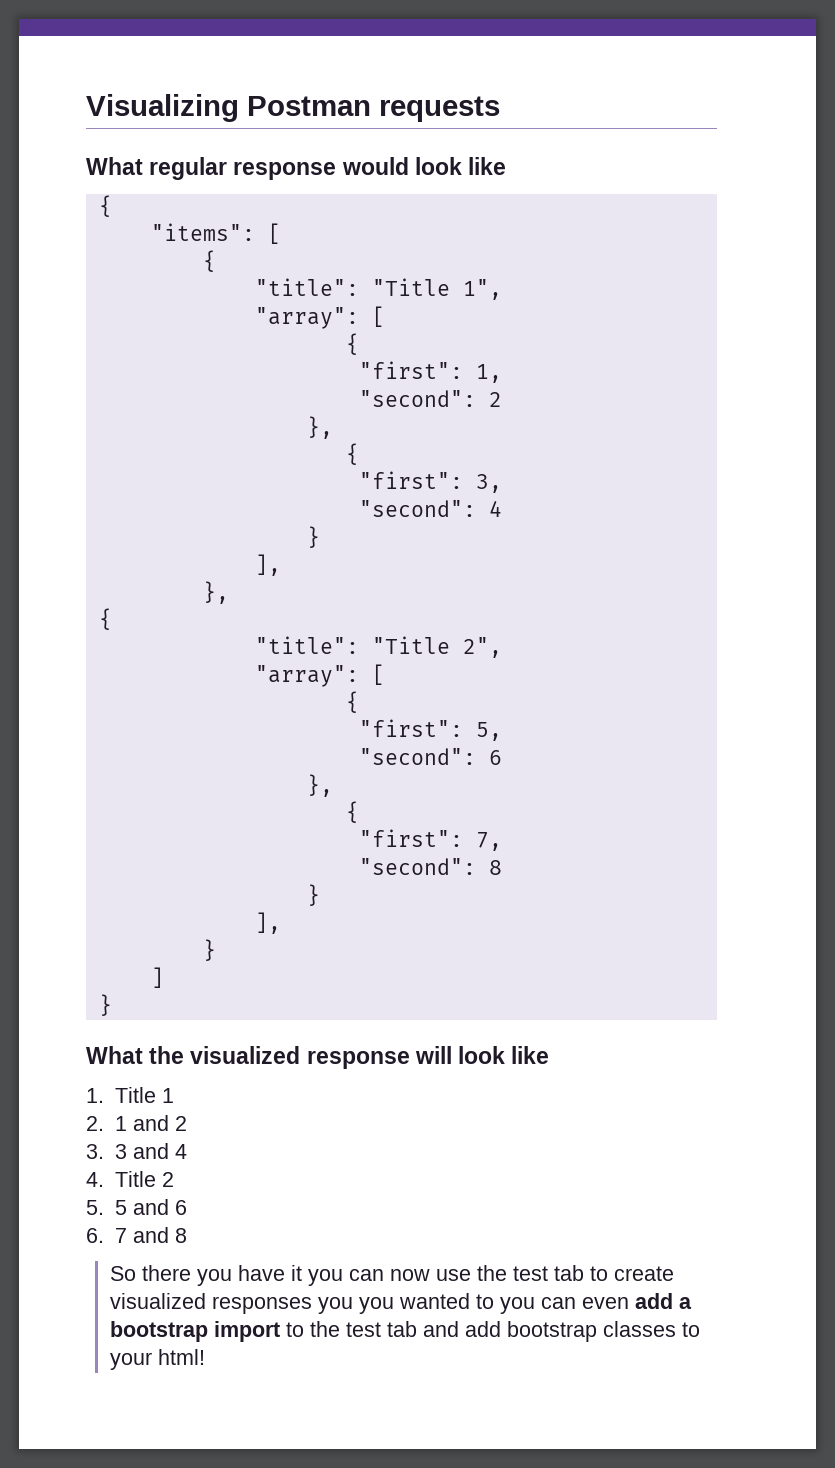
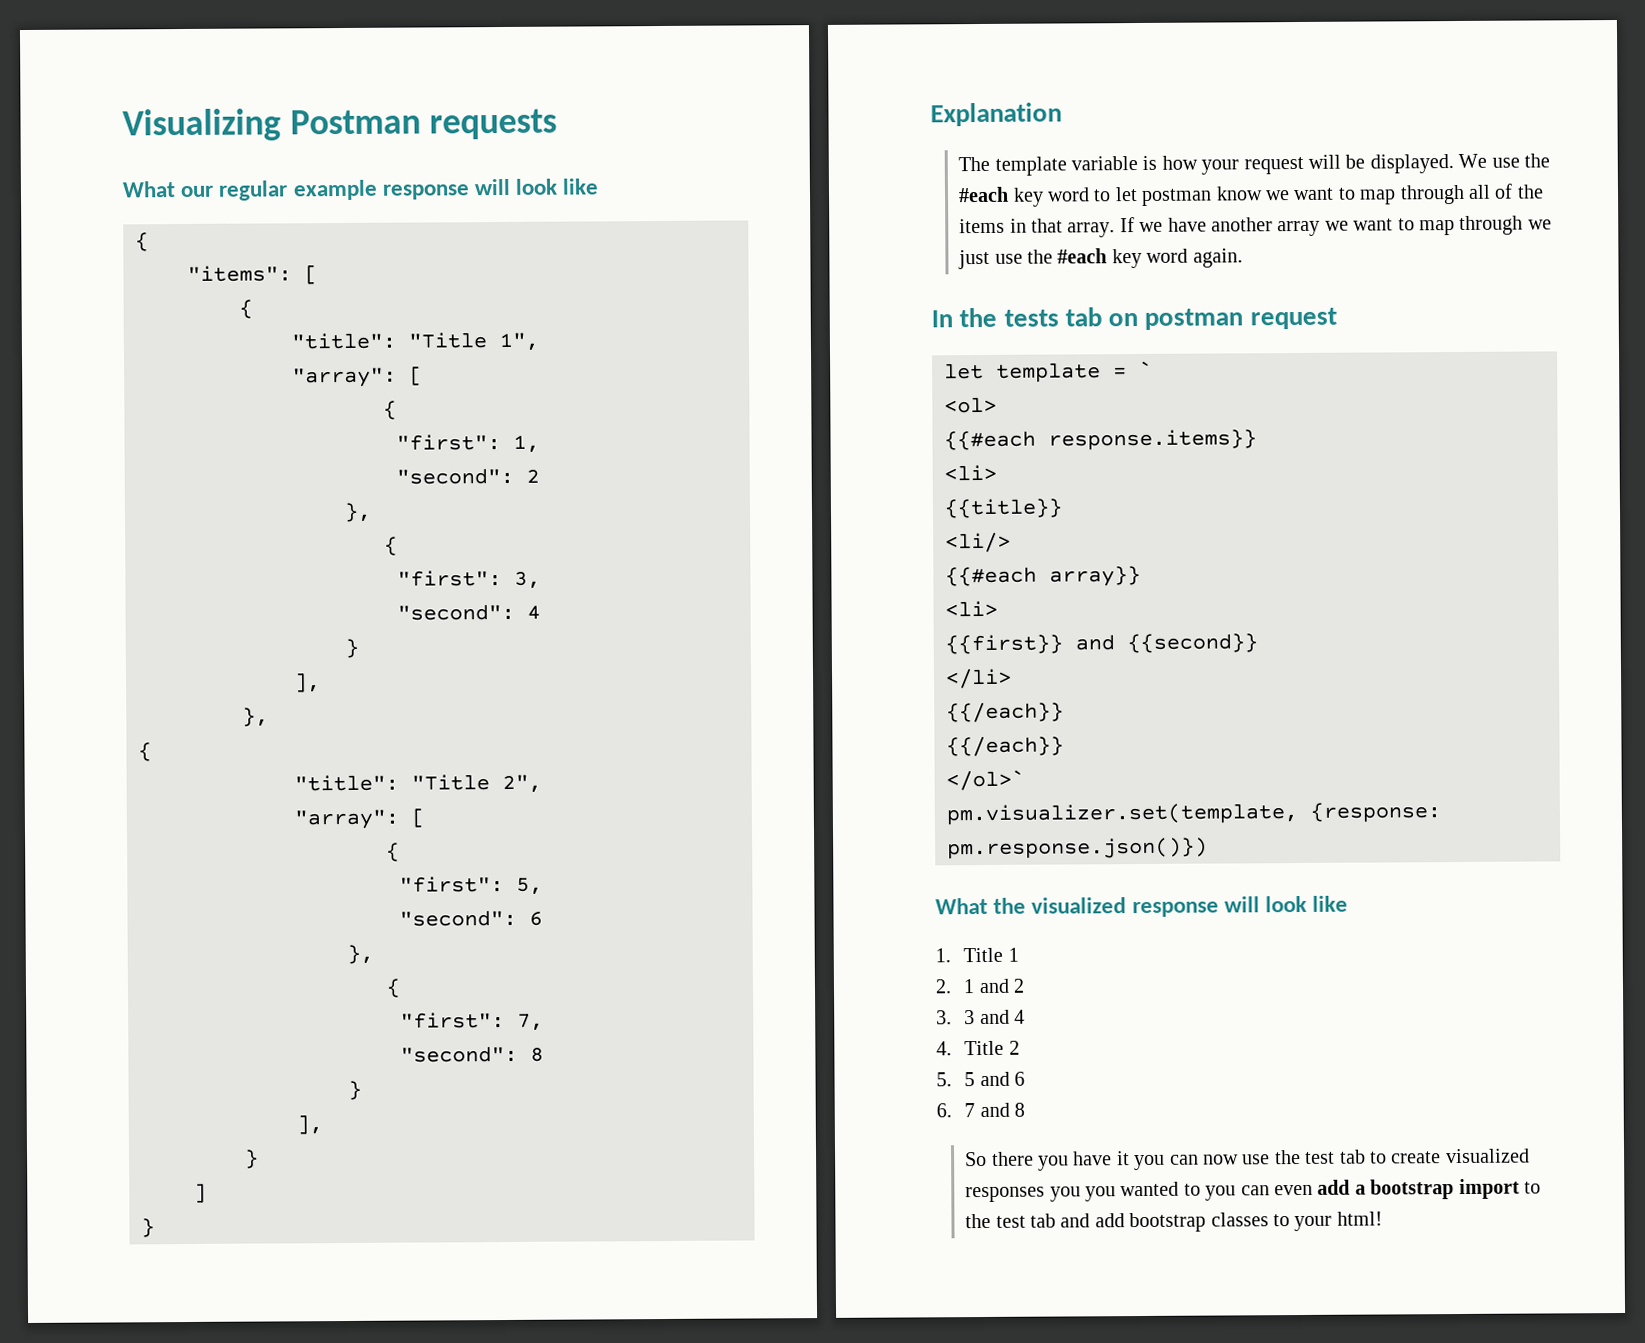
[149,157,409,180] regular response would -> [180,178,511,201] our regular example response will
(112, 1005) none -> [930,102,1062,127] [958,153,1551,176] [958,183,1544,207] [959,215,1552,238] [958,248,1243,270] [931,307,1337,330] [944,360,1153,383] [944,396,997,414] [944,429,1257,451] [944,464,997,481] [944,498,1063,519] [945,532,1011,553] [945,566,1141,587] [945,600,998,617] [945,633,1258,655] [945,668,1012,689] [946,702,1064,723] [946,736,1064,757] [946,769,1025,791] [946,802,1441,826] [947,837,1208,860] // Explanation // The template variable is how your request will be displayed. We use the #each key word to let postman know we want to map through all of the items in that array. If we have another array we want to map through we just use the #each key word again. // In the tests tab on postman request // let template = ` // <ol> // {{#each response.items}} // <li> // {{title}} // <li/> // {{#each array}} // <li> // {{first}} and {{second}} // </li> // {{/each}} // {{/each}} // </ol>` // pm.visualizer.set(template, {response: pm.response.json()})

